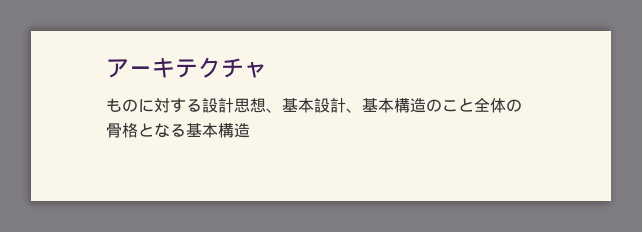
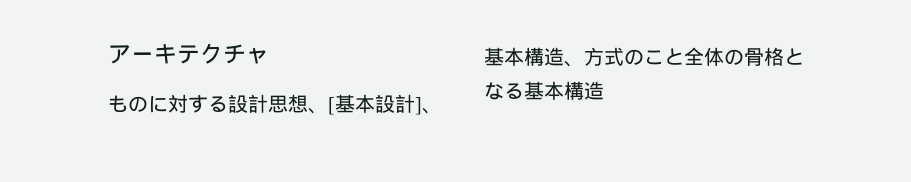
(282, 110) none -> [328,97,335,115] [
(346, 105) none -> [415,97,422,115] ]
(426, 105) none -> [564,47,624,67] 、方式

